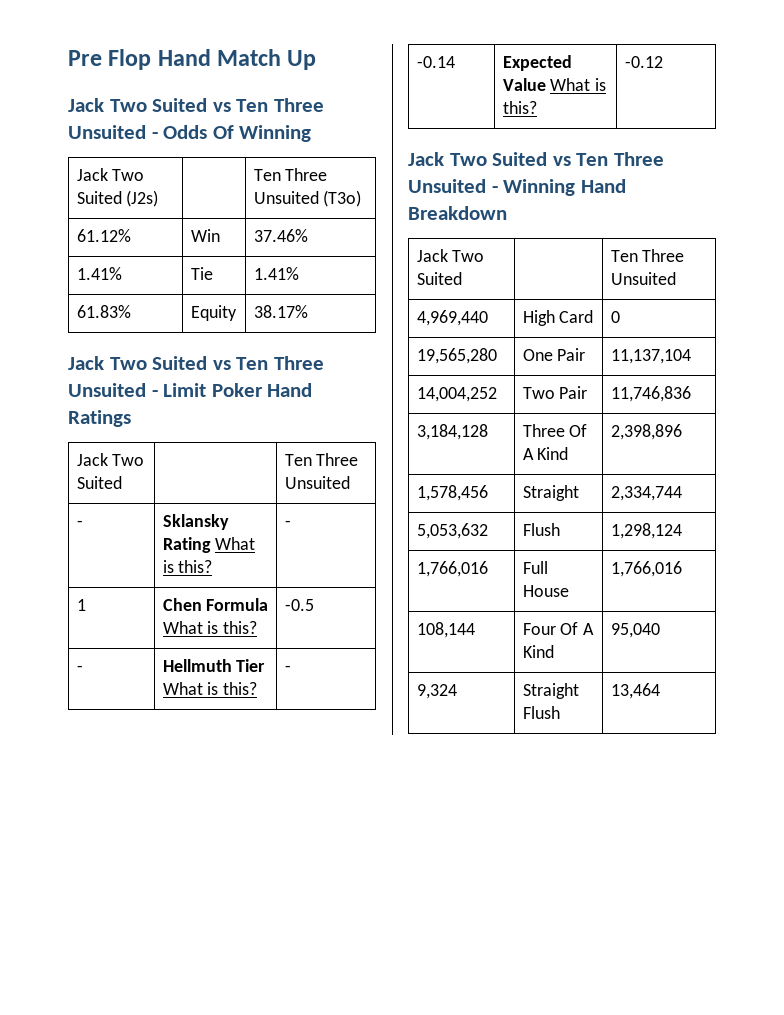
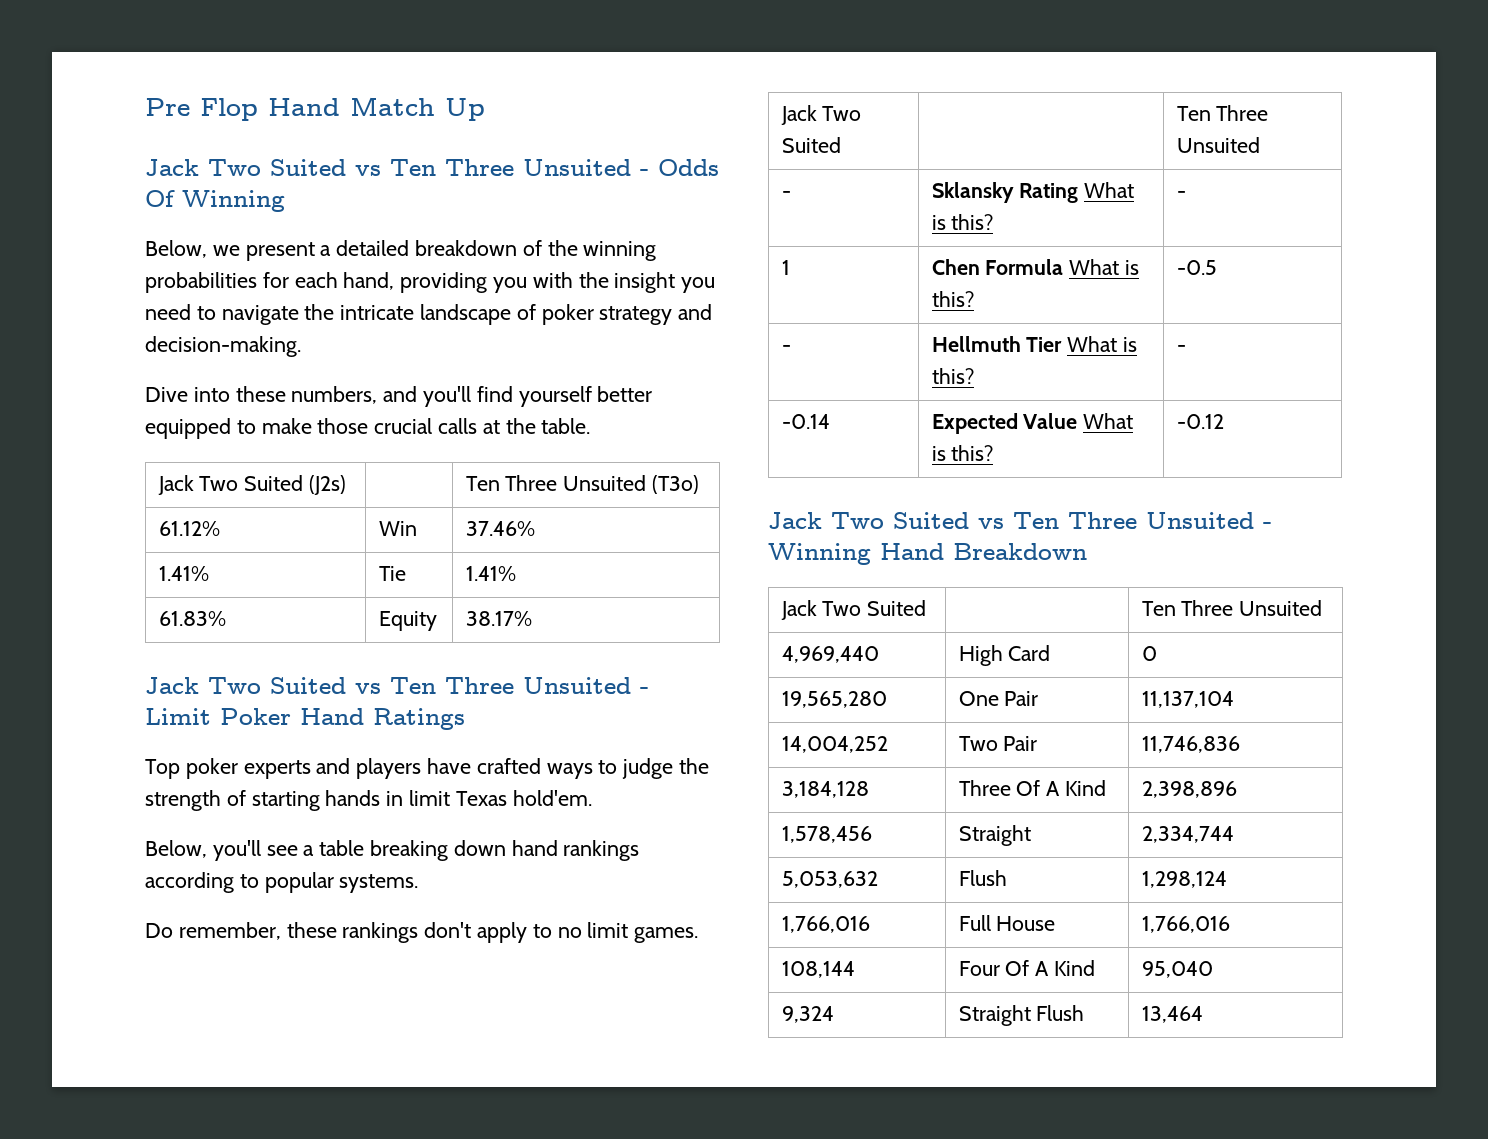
(312, 133) none -> [145,240,657,261] [145,272,716,293] [145,304,713,325] [145,336,301,357] [145,386,653,407] [145,418,591,439] // Below, we present a detailed breakdown of the winning probabilities for each hand, providing you with the insight you need to navigate the intricate landscape of poker strategy and decision-making. // Dive into these numbers, and you'll find yourself better equipped to make those crucial calls at the table.
(131, 418) none -> [145,758,710,779] [145,790,592,811] [145,840,640,861] [145,872,419,893] [145,922,699,943] // Top poker experts and players have crafted ways to judge the strength of starting hands in limit Texas hold'em. // Below, you'll see a table breaking down hand rankings according to popular systems. // Do remember, these rankings don't apply to no limit games.

